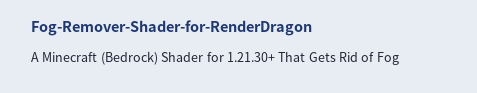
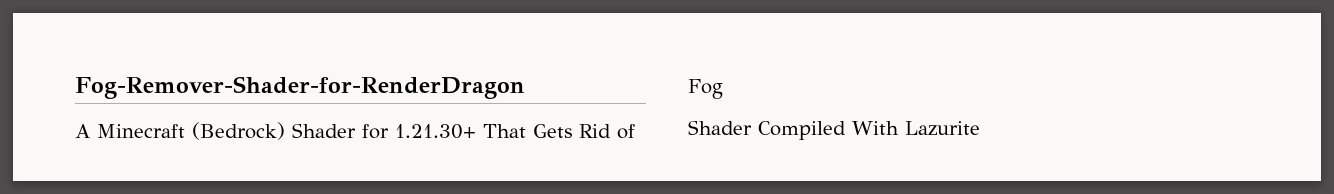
(399, 58) none -> [688,120,980,140] // Shader Compiled With Lazurite

